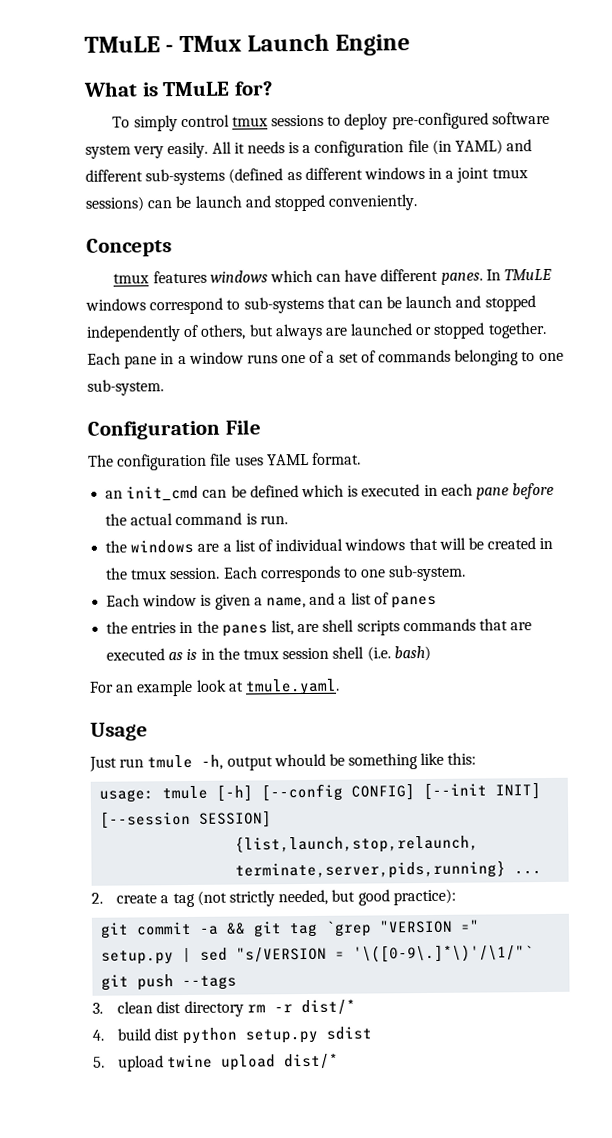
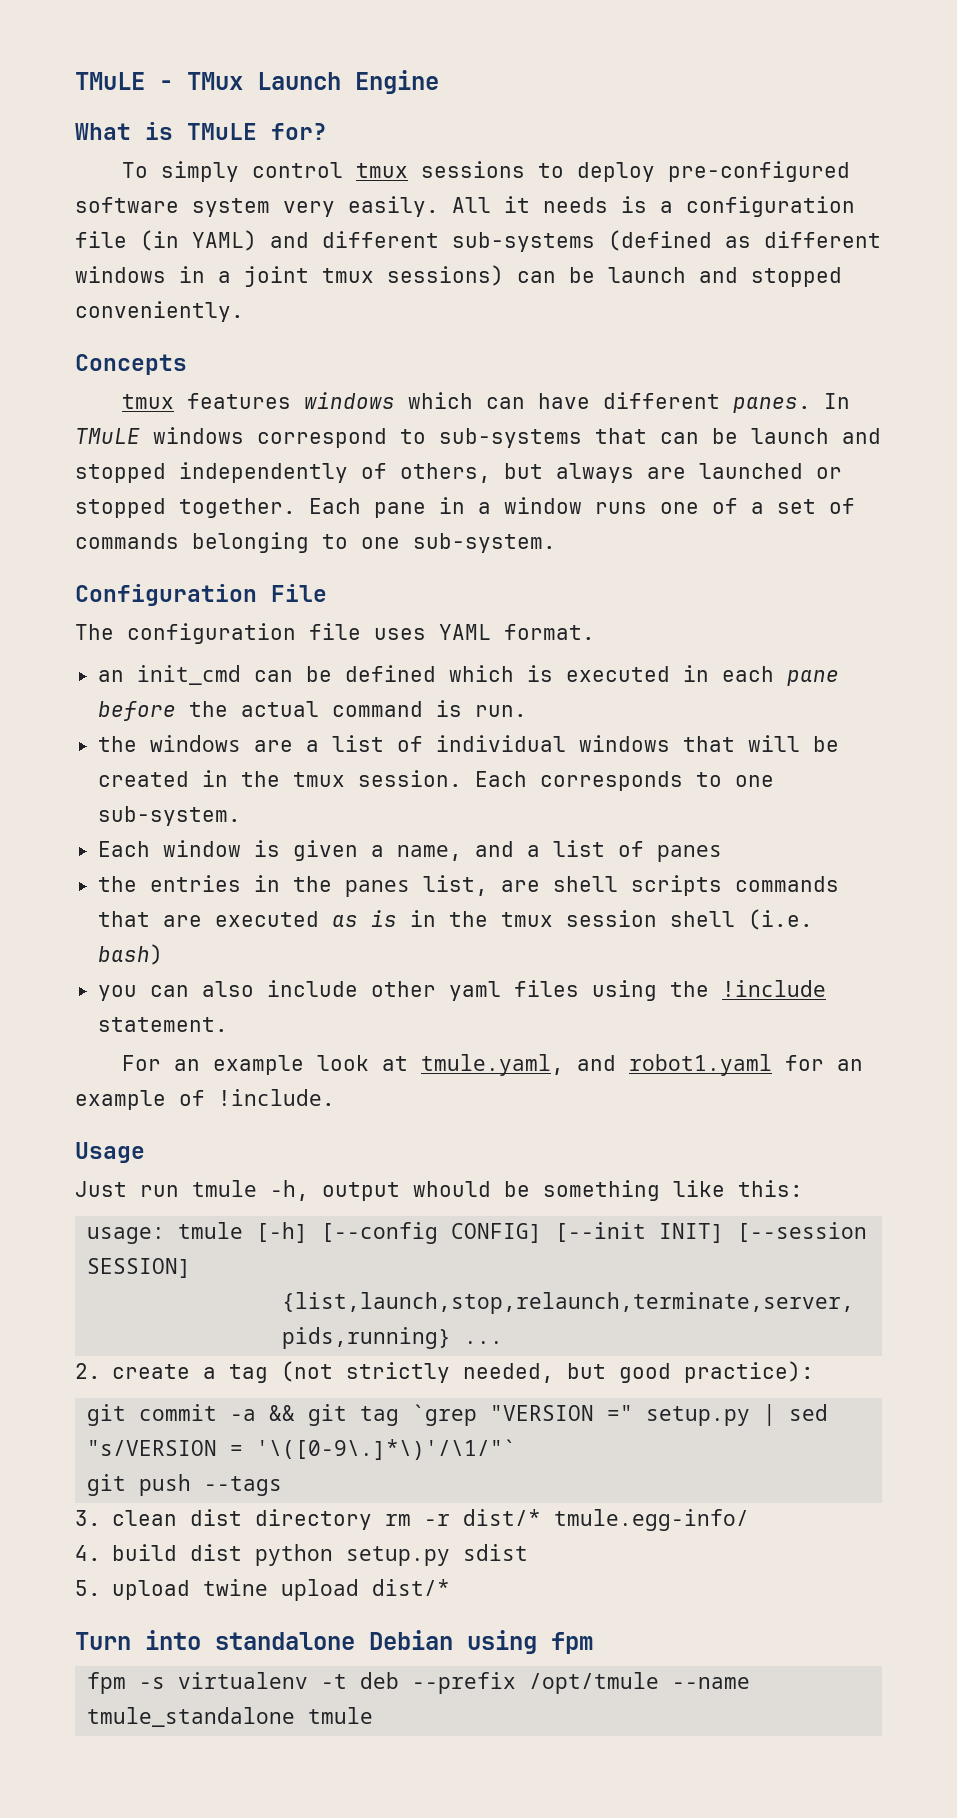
(431, 653) none -> [97,980,826,1001] [97,1017,228,1032] // you can also include other yaml files using the !include statement.
[244,678,340,696] tmule.yaml. -> [421,1054,864,1076] [75,1089,335,1110] tmule.yaml, and robot1.yaml for an example of !include.
(356, 1007) none -> [554,1509,750,1531] tmule.egg-info/
(340, 1061) none -> [75,1630,593,1654] [87,1672,751,1694] [87,1707,374,1727] // Turn into standalone Debian using fpm // fpm -s virtualenv -t deb --prefix /opt/tmule --name tmule_standalone tmule

